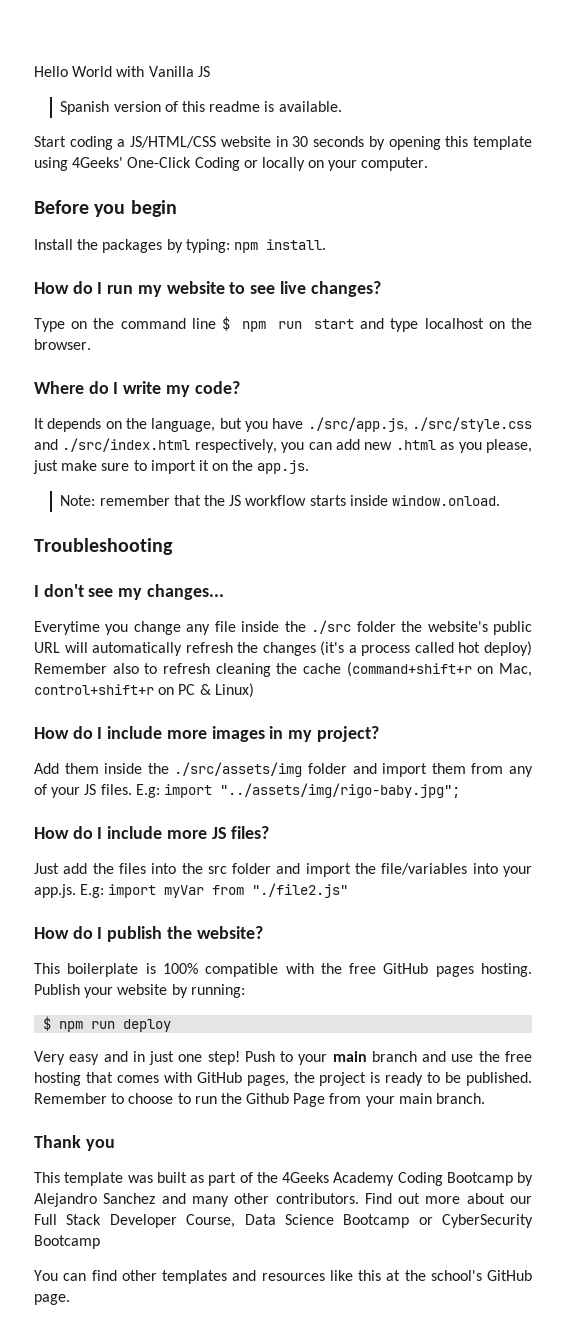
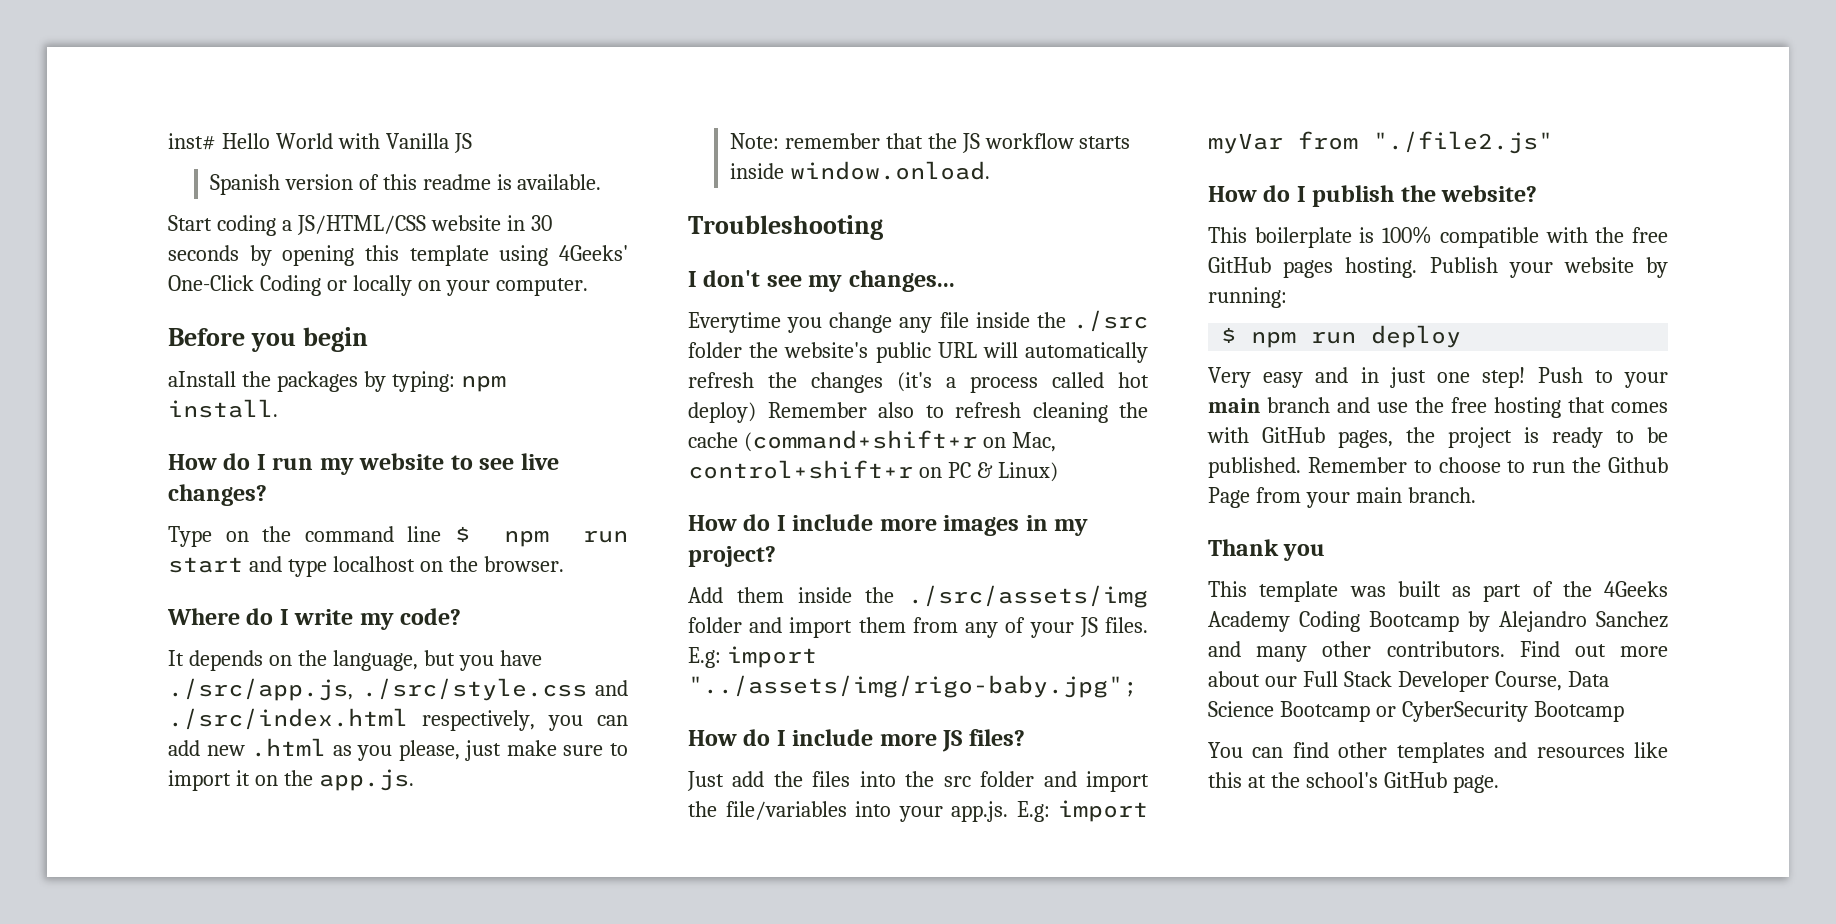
(34, 71) none -> [168,133,216,150] inst#
[34,239,73,250] Install -> [168,371,236,387] aInstall

